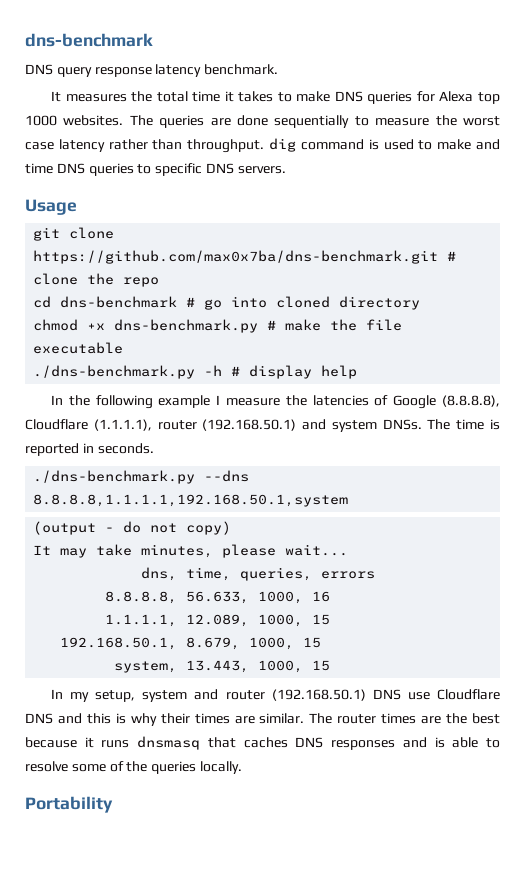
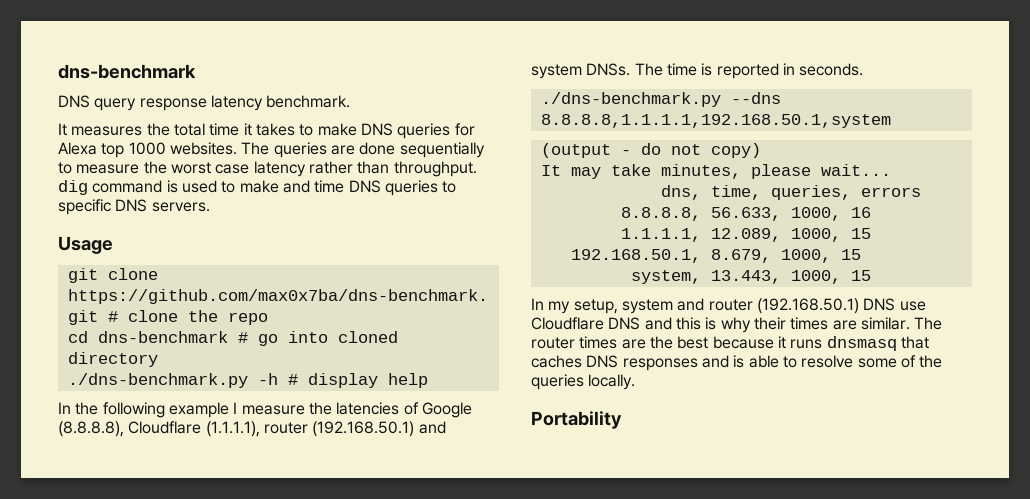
[33,319,403,333] [33,342,124,354] // chmod +x dns-benchmark.py # make the file executable -> (158, 359) none

